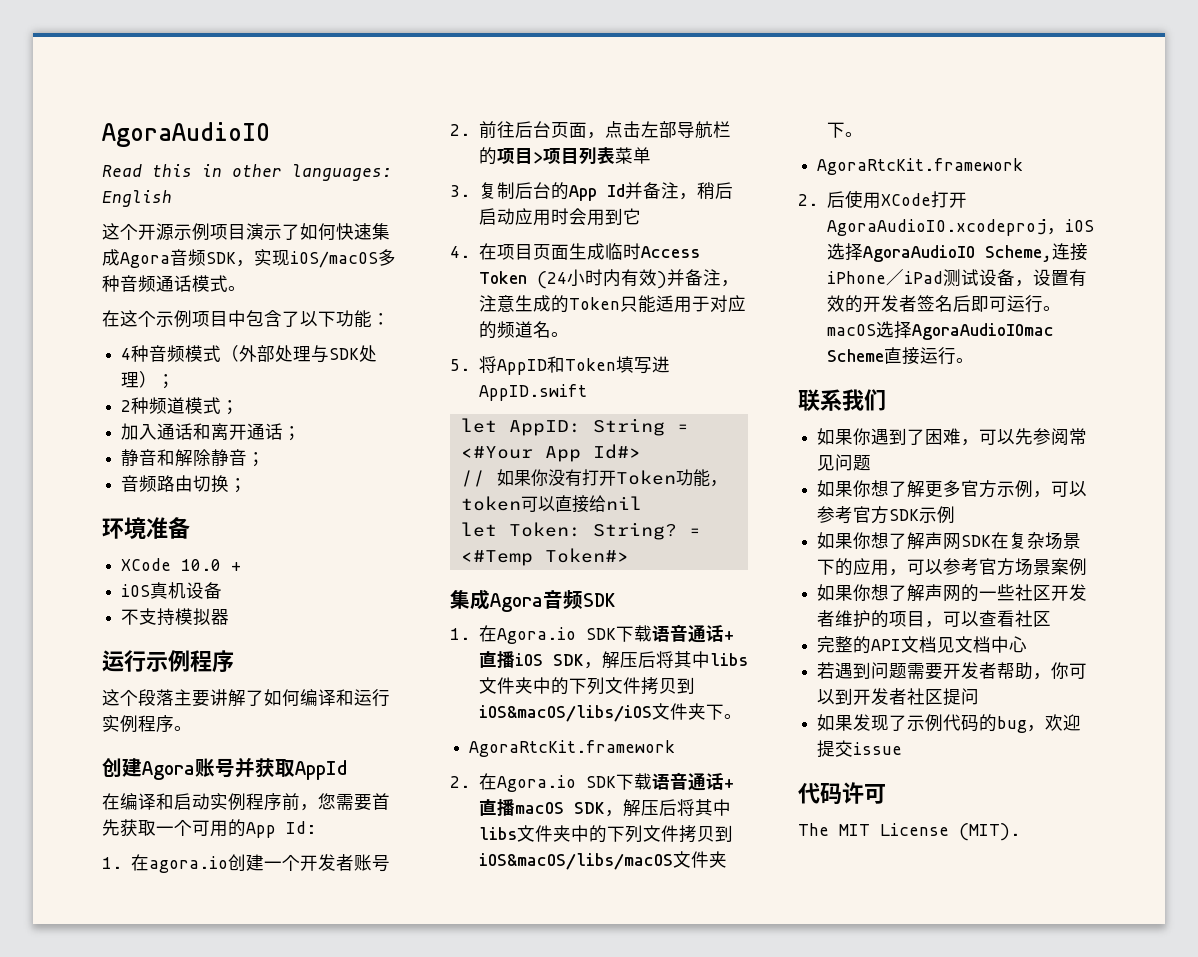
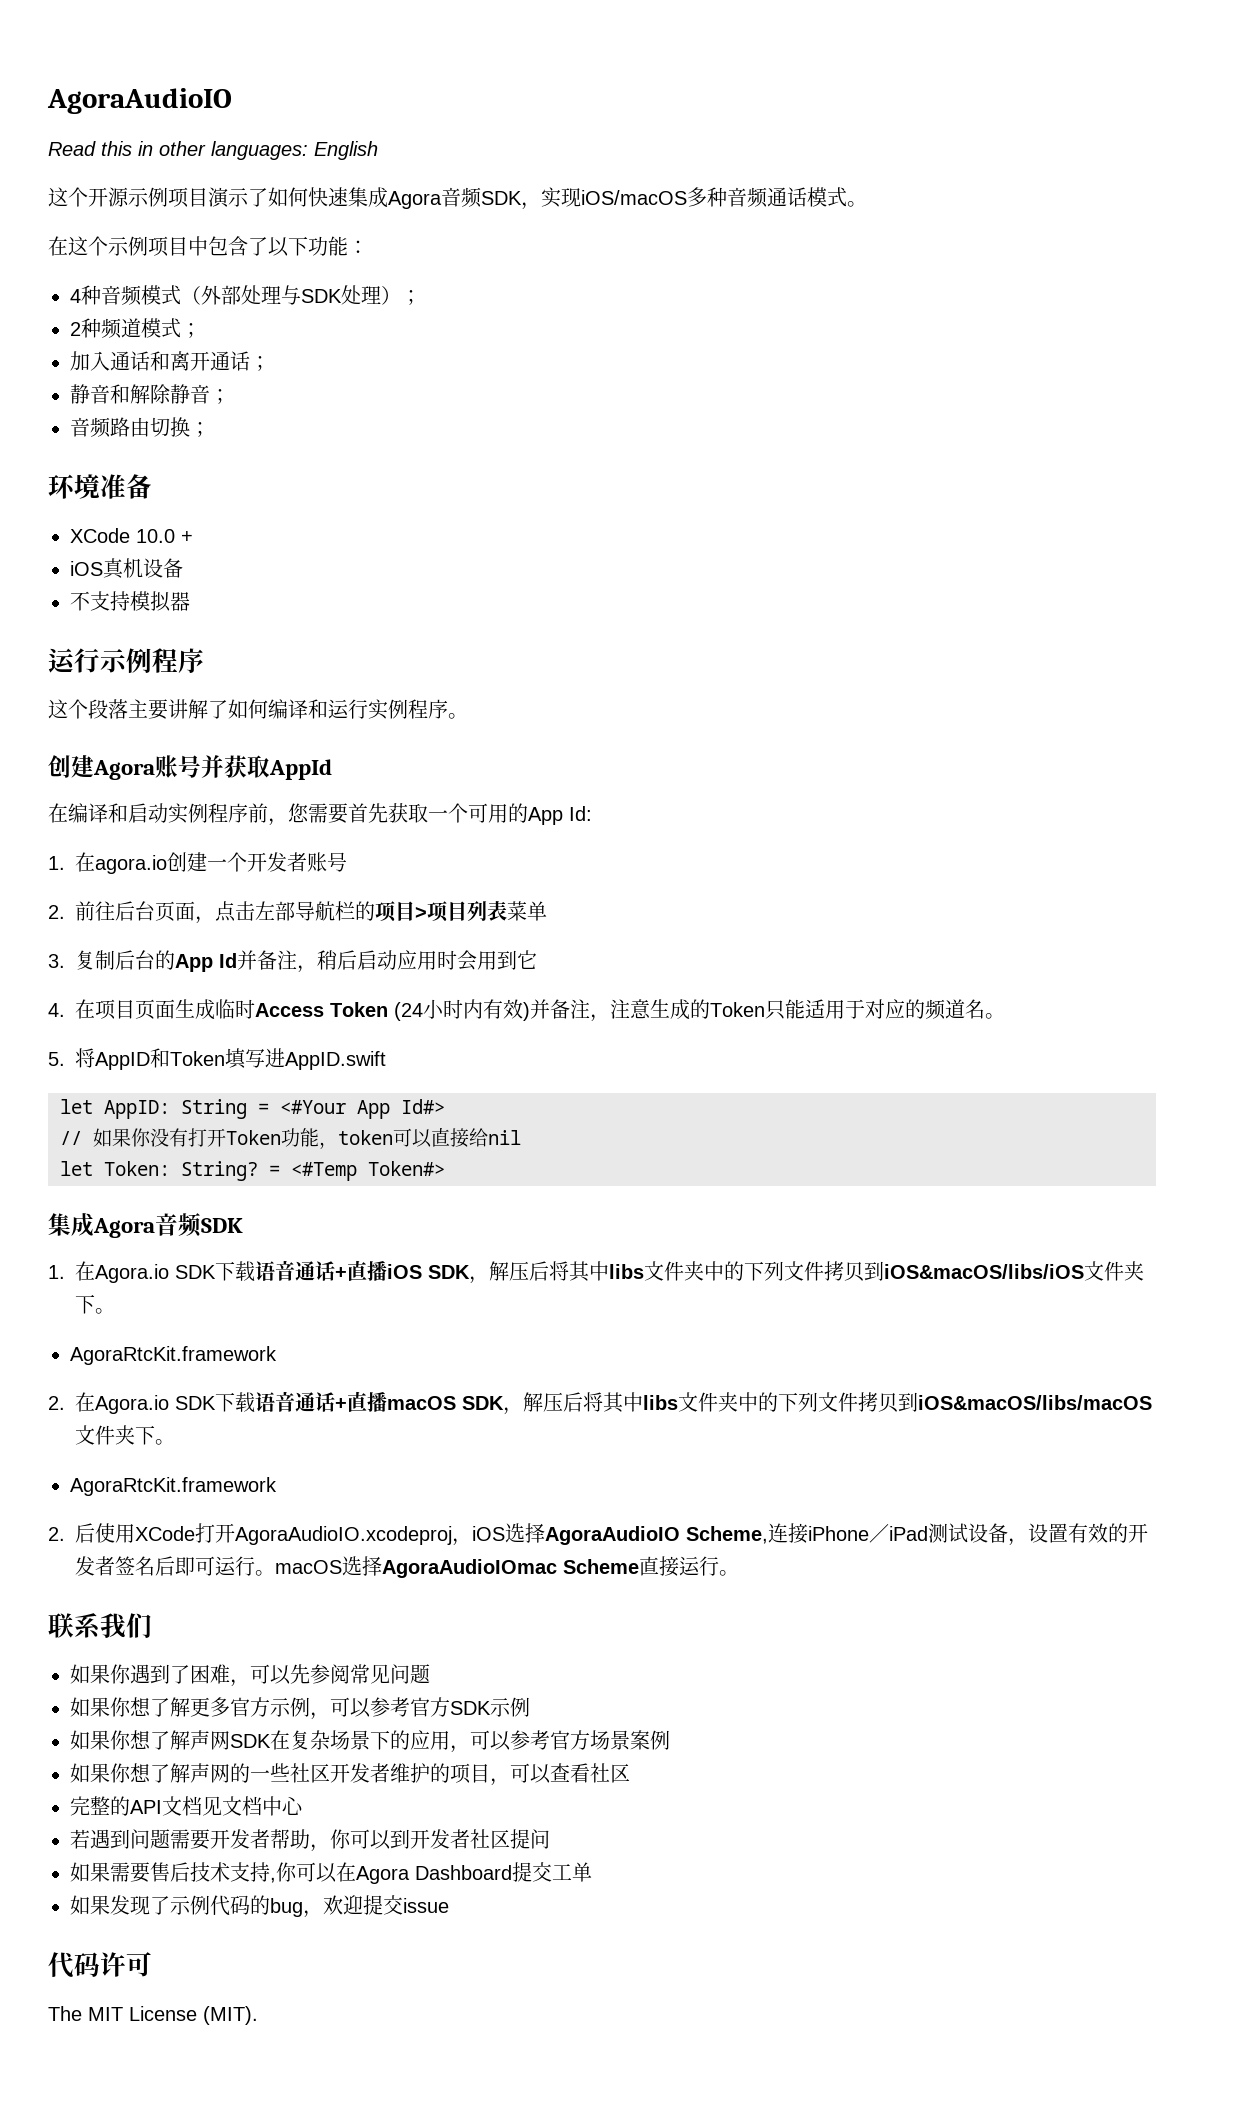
(980, 696) none -> [70,1862,592,1884] // 如果需要售后技术支持,你可以在Agora Dashboard提交工单

